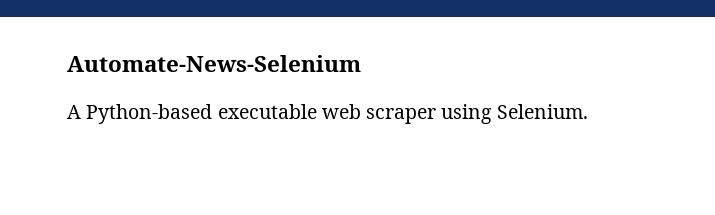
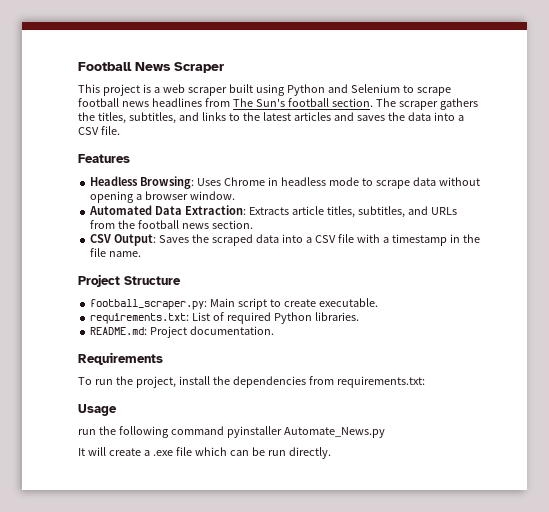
[67,55,361,72] [67,104,588,124] Automate-News-Selenium // A Python-based executable web scraper using Selenium. -> [78,62,224,73] [78,84,451,96] [78,98,478,110] [78,112,464,124] [78,126,120,135] [78,154,130,163] [90,176,480,189] [90,191,236,203] [89,205,457,218] [90,220,253,229] [90,234,480,246] [90,248,142,257] [78,274,181,287] [90,298,378,310] [90,312,359,324] [90,326,275,338] [78,352,163,365] [78,376,425,388] [78,404,117,416] [78,426,385,438] [78,447,331,459] Football News Scraper // This project is a web scraper built using Python and Selenium to scrape football news headlines from The Sun's football section. The scraper gathers the titles, subtitles, and links to the latest articles and saves the data into a CSV file. // Features // Headless Browsing: Uses Chrome in headless mode to scrape data without opening a browser window. // Automated Data Extraction: Extracts article titles, subtitles, and URLs from the football news section. // CSV Output: Saves the scraped data into a CSV file with a timestamp in the file name. // Project Structure // football_scraper.py: Main script to create executable. // requirements.txt: List of required Python libraries. // README.md: Project documentation. // Requirements // To run the project, install the dependencies from requirements.txt: // Usage // run the following command pyinstaller Automate_News.py // It will create a .exe file which can be run directly.

